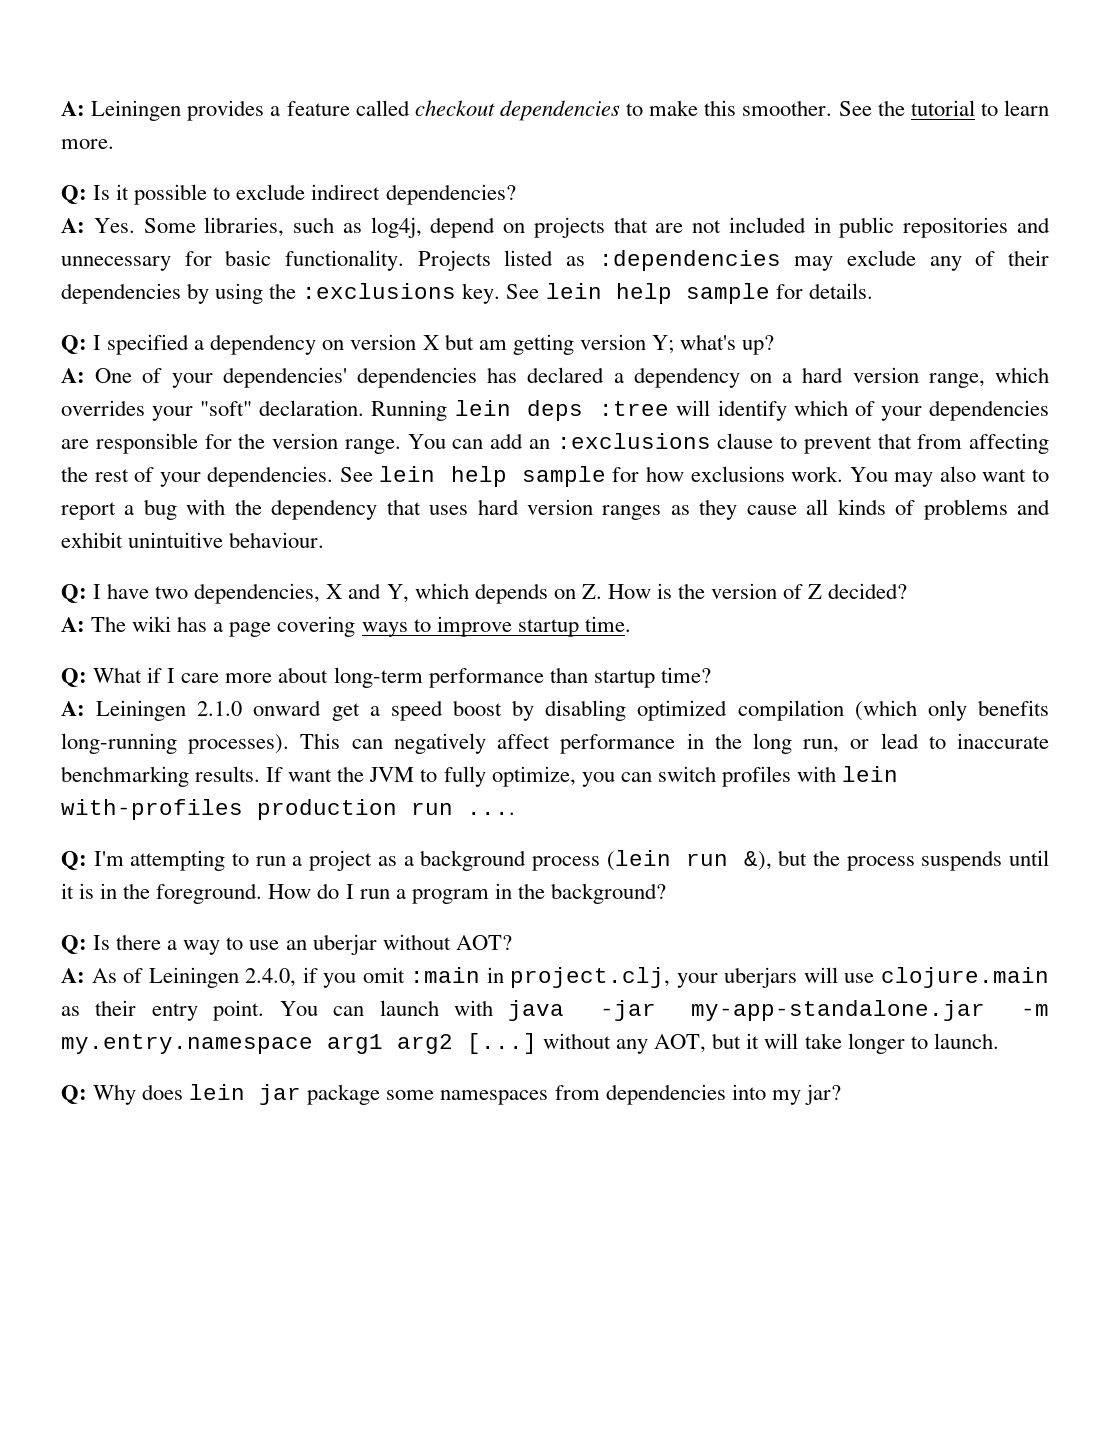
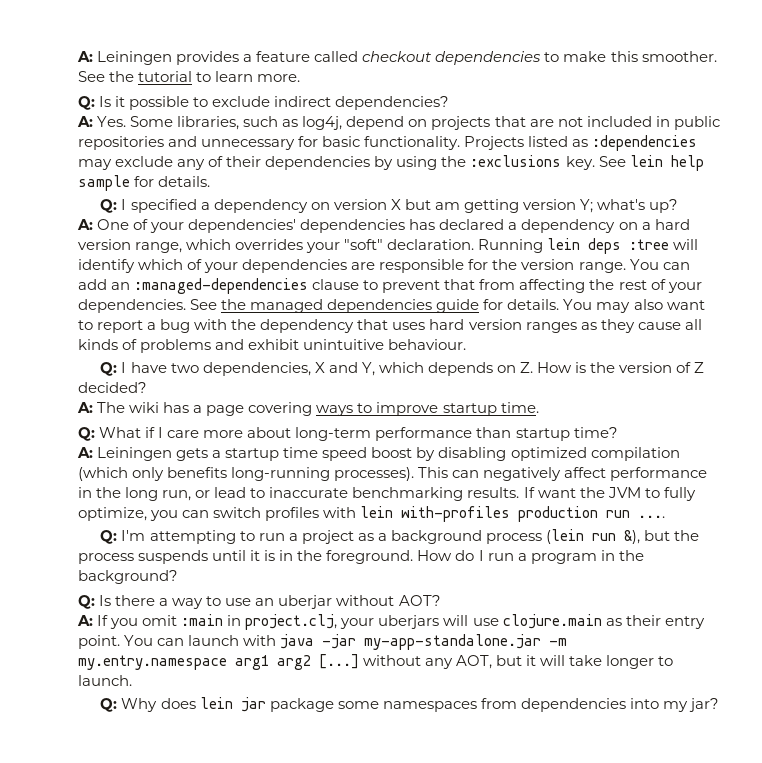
[556,433,711,449] :exclusions -> [134,278,309,294] :managed-dependencies
[379,466,844,487] lein help sample for how exclusions work. -> [221,299,560,313] the managed dependencies guide for details.
[197,700,380,721] 2.1.0 onward get a -> [176,447,319,461] gets a startup time
[91,967,318,988] As of Leiningen 2.4.0, if -> [97,615,109,626] If

